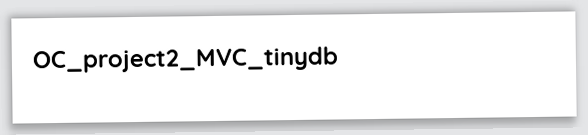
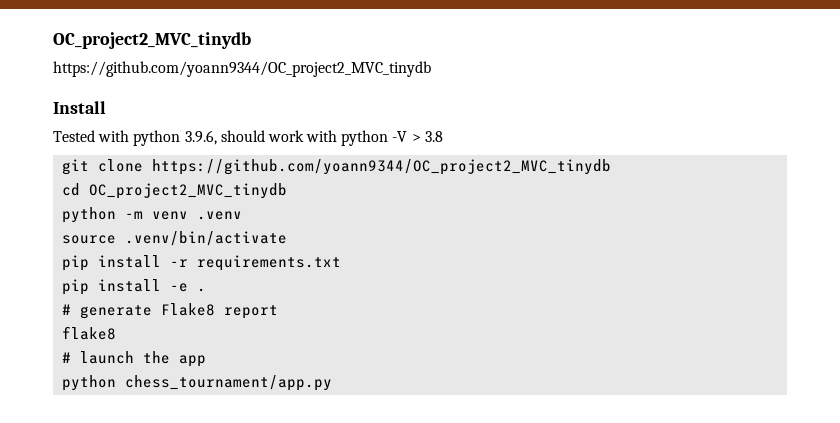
[32,46,339,74] OC_project2_MVC_tinydb -> [53,32,251,49] [53,61,431,77] [53,101,106,114] [53,130,443,146] [62,159,612,175] [62,183,288,199] [62,207,243,223] [62,231,288,246] [62,255,342,271] [62,279,207,295] [62,303,279,319] [62,326,117,340] [62,351,207,367] [62,375,333,391] OC_project2_MVC_tinydb // https://github.com/yoann9344/OC_project2_MVC_tinydb // Install // Tested with python 3.9.6, should work with python -V > 3.8 // git clone https://github.com/yoann9344/OC_project2_MVC_tinydb // cd OC_project2_MVC_tinydb // python -m venv .venv // source .venv/bin/activate // pip install -r requirements.txt // pip install -e . // # generate Flake8 report // flake8 // # launch the app // python chess_tournament/app.py

